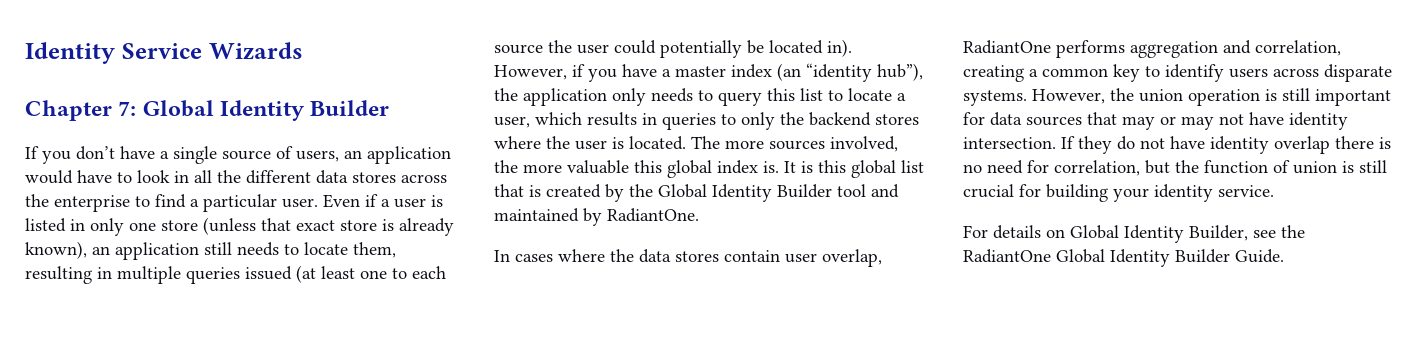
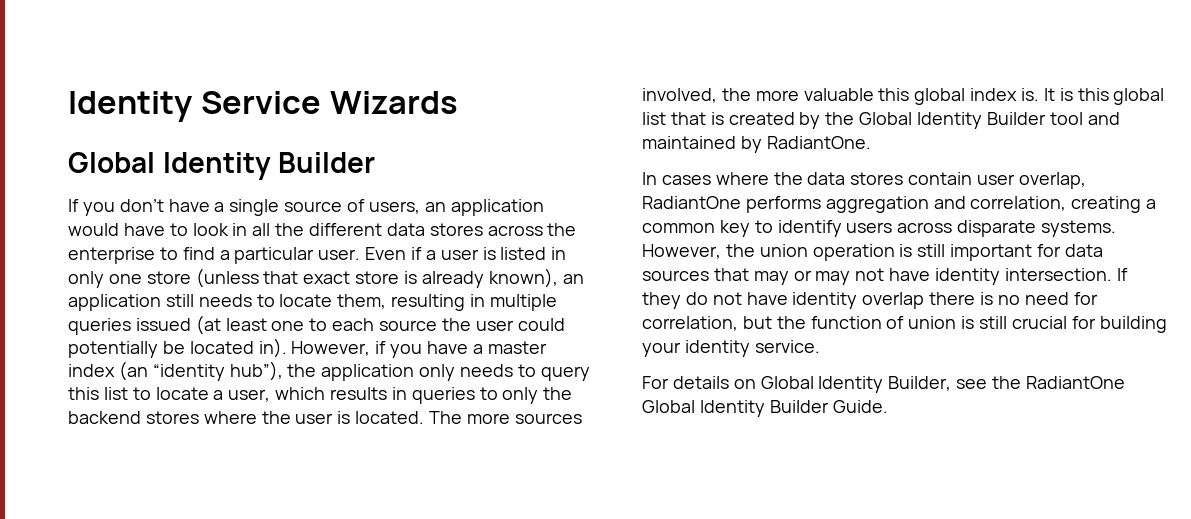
[25,100,137,121] Chapter 7: -> (458, 102) none

